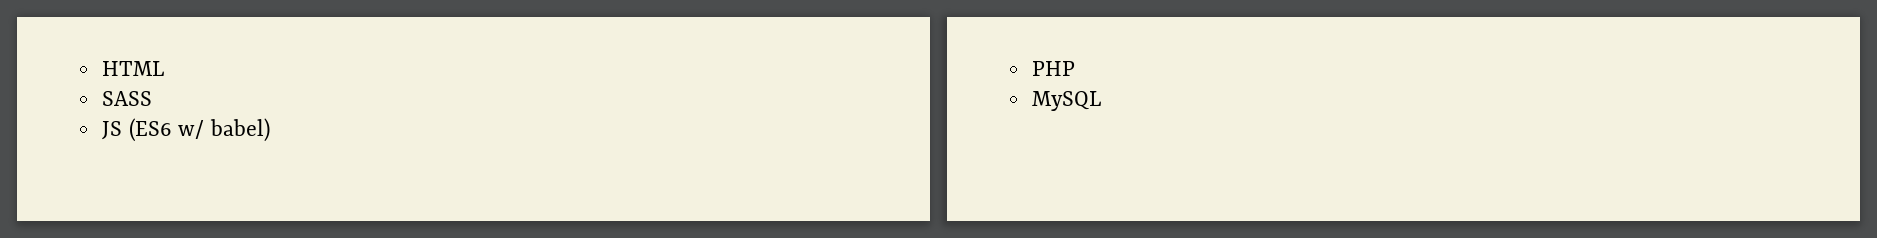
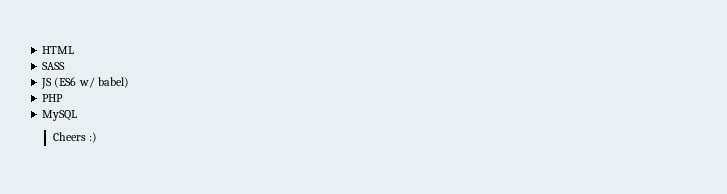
(1101, 101) none -> [52,132,97,143] // Cheers :)

